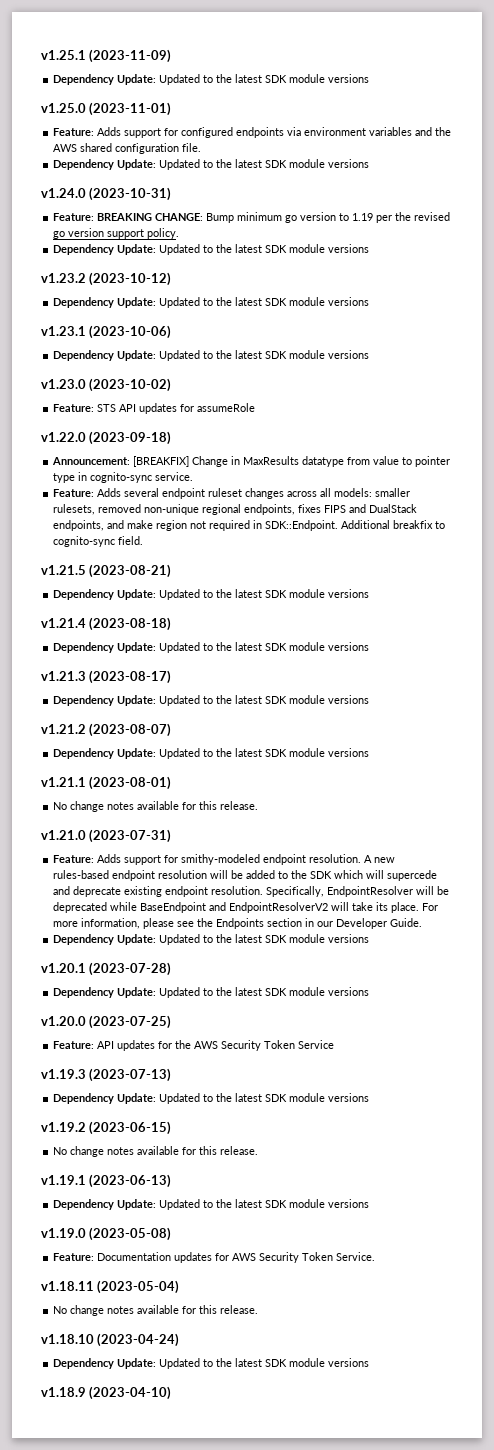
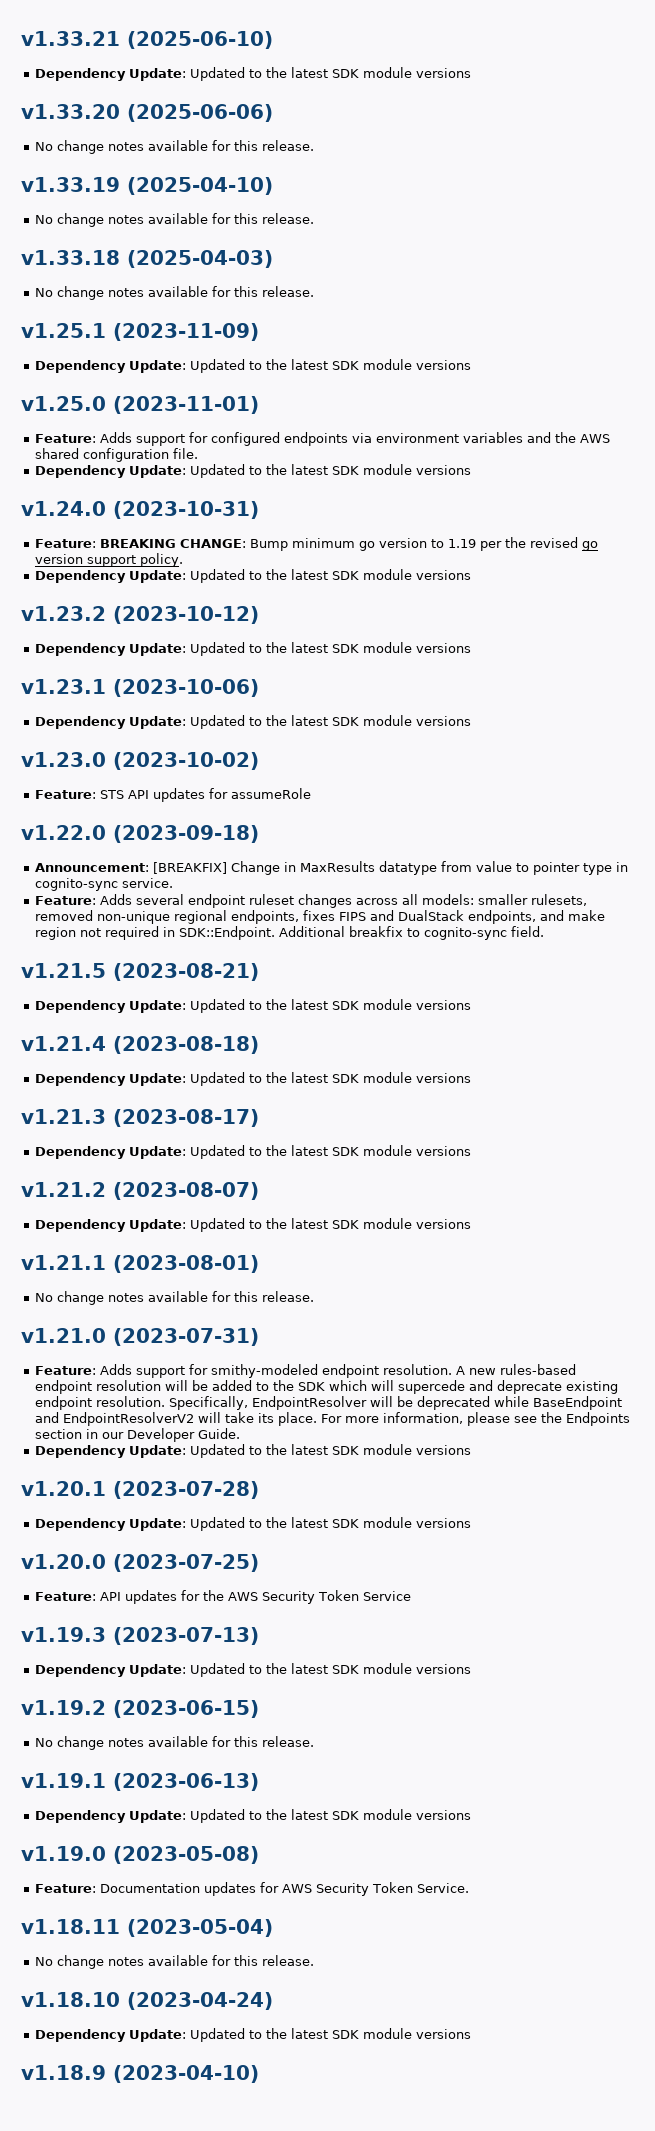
(41, 55) none -> [21,31,273,49] [34,67,471,81] [21,104,273,122] [34,140,314,154] [21,177,273,195] [34,213,314,227] [21,250,273,268] [34,286,314,300] v1.33.21 (2025-06-10) // Dependency Update: Updated to the latest SDK module versions // v1.33.20 (2025-06-06) // No change notes available for this release. // v1.33.19 (2025-04-10) // No change notes available for this release. // v1.33.18 (2025-04-03) // No change notes available for this release. //

